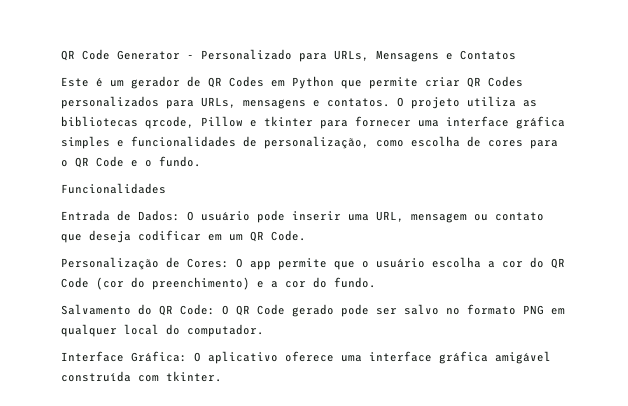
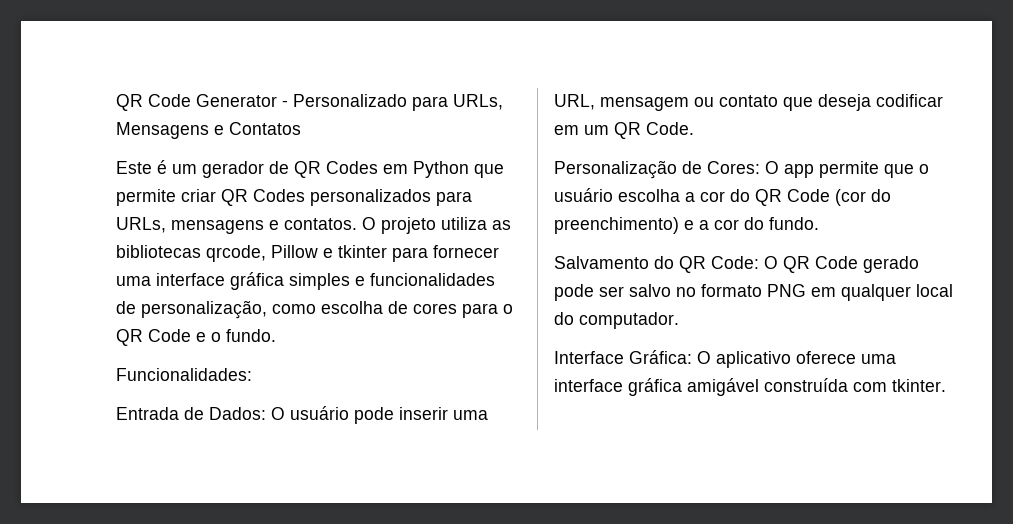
[61,183,166,194] Funcionalidades -> [116,368,252,381] Funcionalidades:

